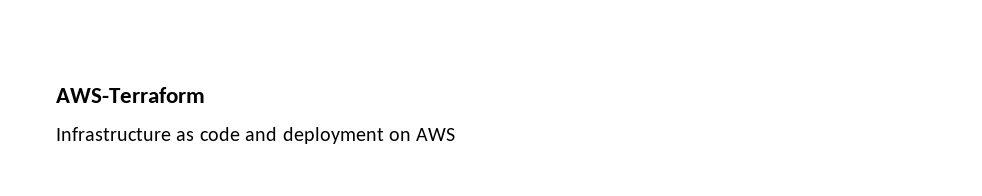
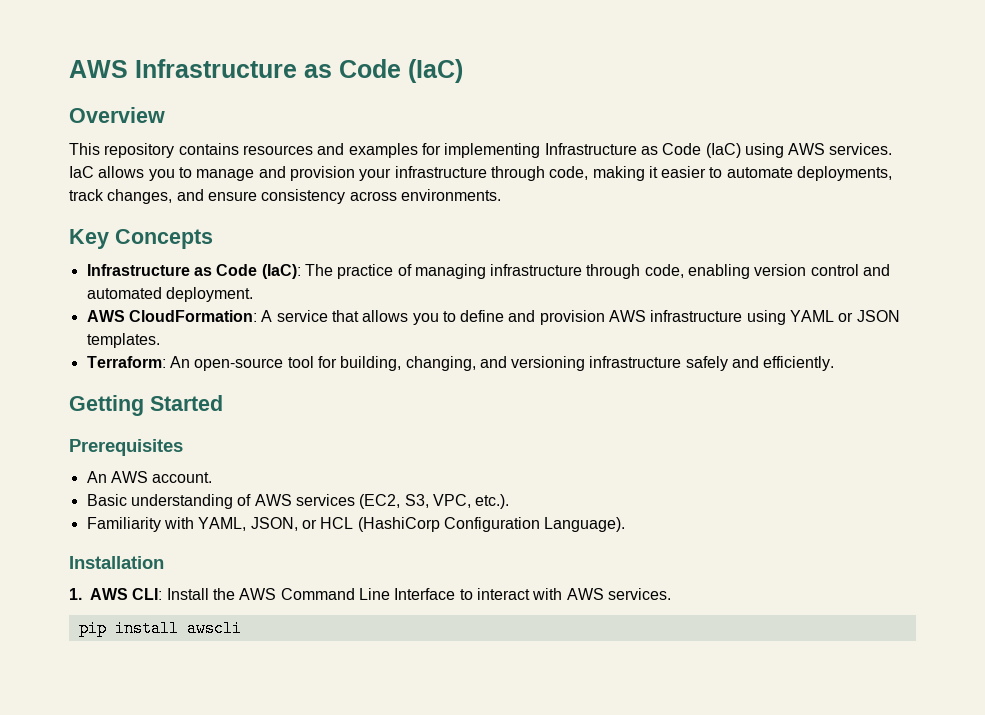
[56,87,205,103] [56,127,456,144] AWS-Terraform // Infrastructure as code and deployment on AWS -> [69,59,463,83] [69,107,165,123] [69,143,893,158] [69,166,893,181] [69,189,501,204] [69,229,213,249] [86,264,891,279] [86,287,253,302] [86,310,900,325] [86,333,160,348] [86,356,835,371] [69,395,223,416] [69,439,183,456] [86,471,213,483] [86,494,510,509] [86,517,626,532] [69,556,164,569] [69,588,671,600] [78,620,242,637] AWS Infrastructure as Code (IaC) // Overview // This repository contains resources and examples for implementing Infrastructure as Code (IaC) using AWS services. IaC allows you to manage and provision your infrastructure through code, making it easier to automate deployments, track changes, and ensure consistency across environments. // Key Concepts // Infrastructure as Code (IaC): The practice of managing infrastructure through code, enabling version control and automated deployment. // AWS CloudFormation: A service that allows you to define and provision AWS infrastructure using YAML or JSON templates. // Terraform: An open-source tool for building, changing, and versioning infrastructure safely and efficiently. // Getting Started // Prerequisites // An AWS account. // Basic understanding of AWS services (EC2, S3, VPC, etc.). // Familiarity with YAML, JSON, or HCL (HashiCorp Configuration Language). // Installation // 1. AWS CLI: Install the AWS Command Line Interface to interact with AWS services. // pip install awscli

